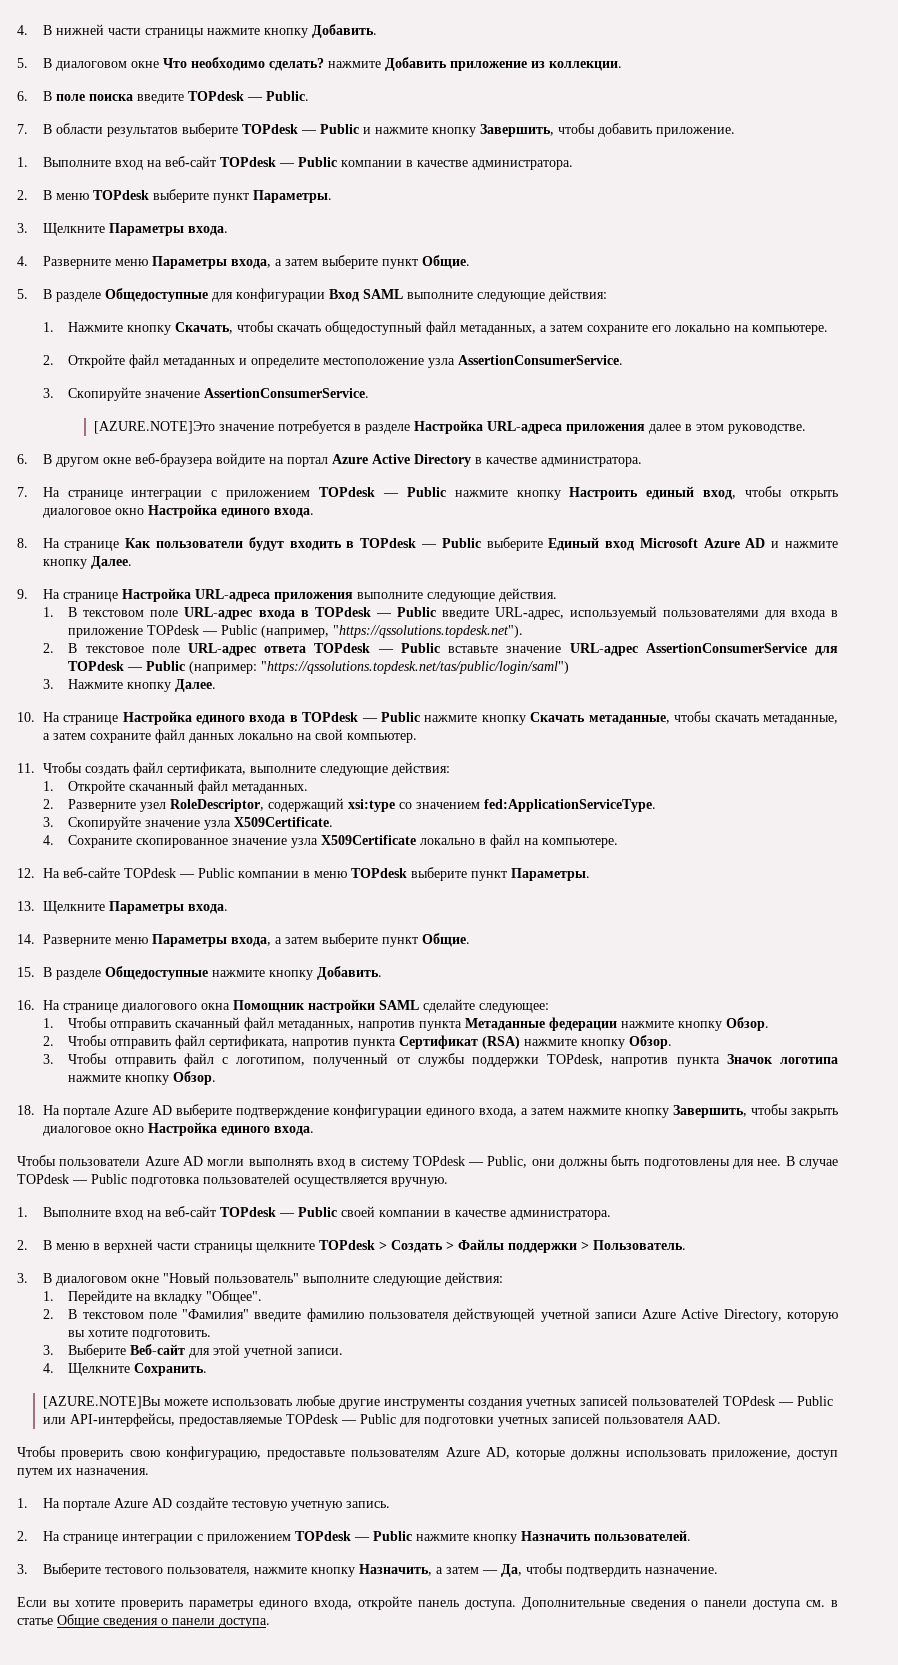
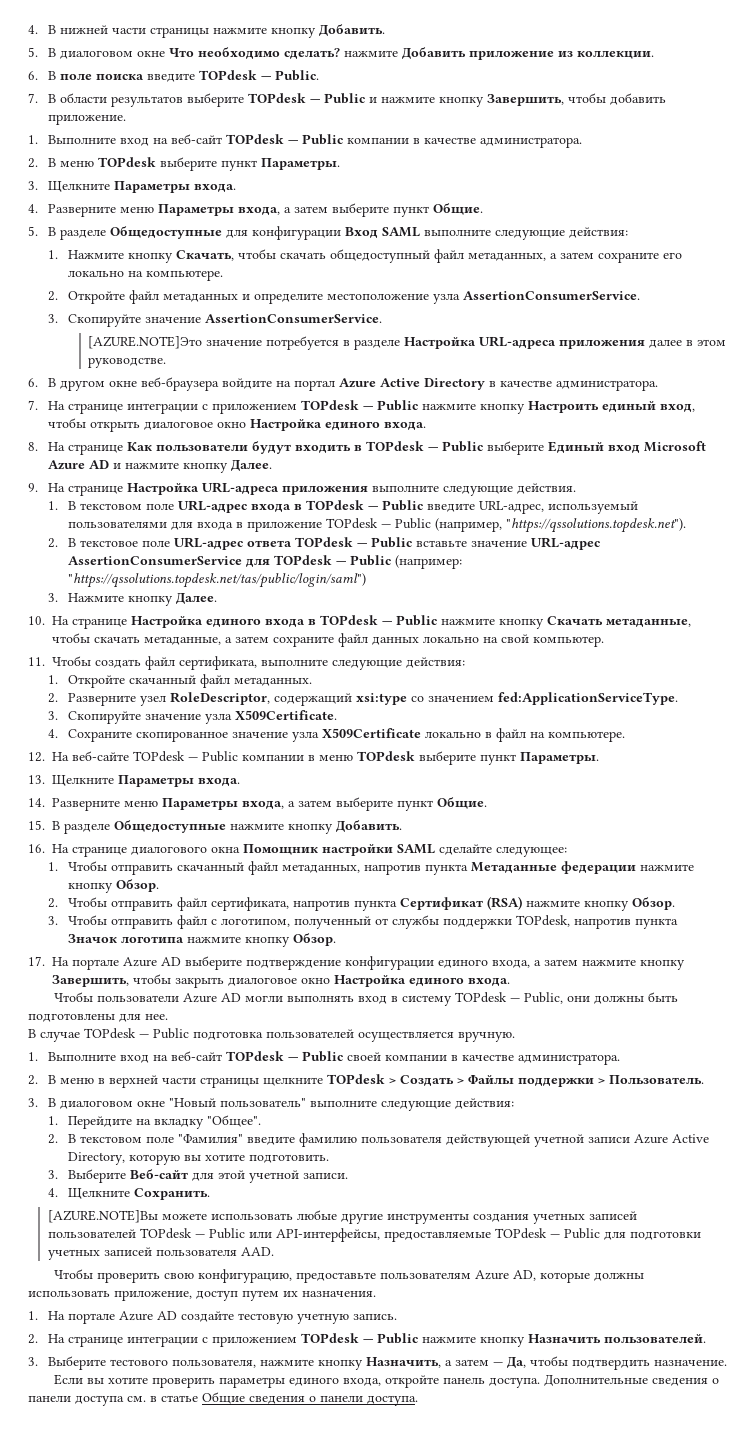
[17,1105,35,1115] 18. -> [28,956,45,966] 17.
(782, 1162) none -> (168, 1017) //

